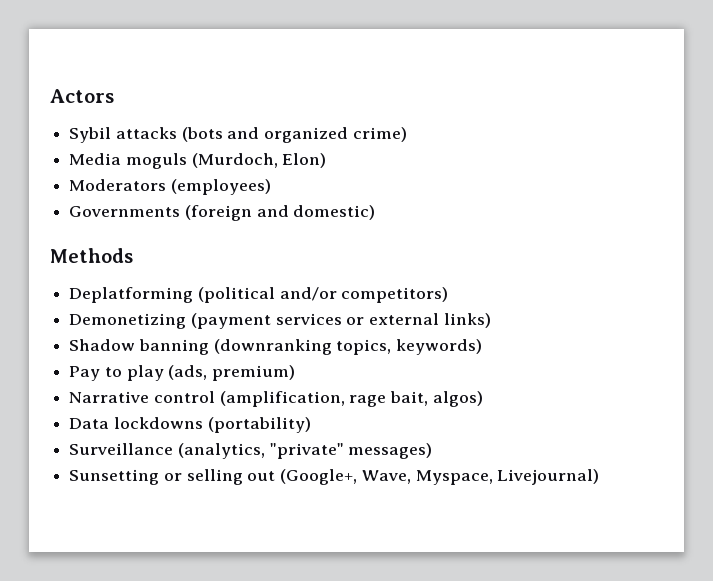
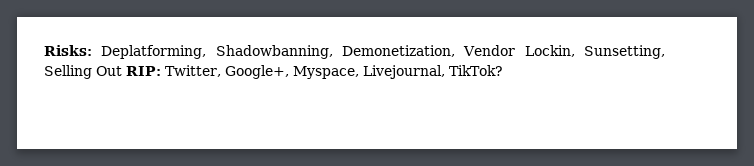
[50,89,114,103] [69,127,407,143] [69,153,327,169] [69,179,271,195] [69,205,376,221] [50,248,133,263] [69,287,449,303] [69,313,491,329] [69,339,483,355] [69,365,296,381] [69,391,483,407] [69,417,311,433] [69,443,433,459] [69,469,600,485] Actors // Sybil attacks (bots and organized crime) // Media moguls (Murdoch, Elon) // Moderators (employees) // Governments (foreign and domestic) // Methods // Deplatforming (political and/or competitors) // Demonetizing (payment services or external links) // Shadow banning (downranking topics, keywords) // Pay to play (ads, premium) // Narrative control (amplification, rage bait, algos) // Data lockdowns (portability) // Surveillance (analytics, "private" messages) // Sunsetting or selling out (Google+, Wave, Myspace, Livejournal) -> [44,45,665,59] [44,65,503,79] Risks: Deplatforming, Shadowbanning, Demonetization, Vendor Lockin, Sunsetting, Selling Out RIP: Twitter, Google+, Myspace, Livejournal, TikTok?

